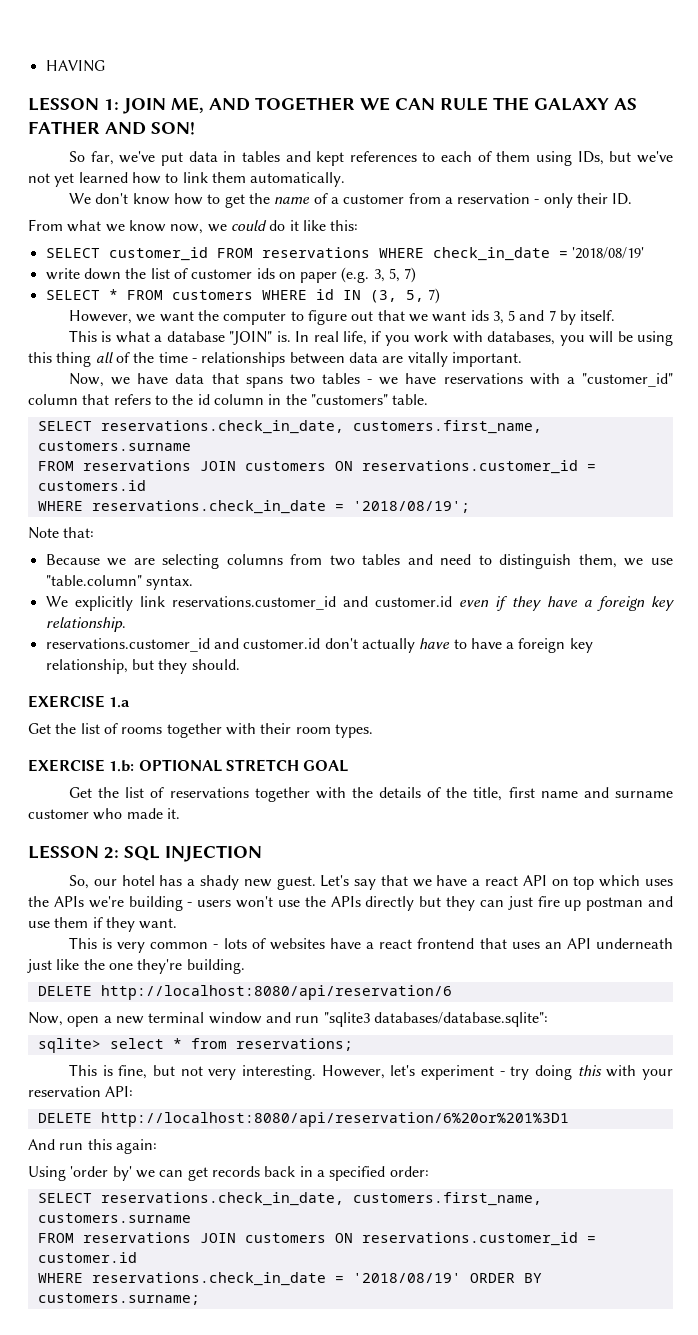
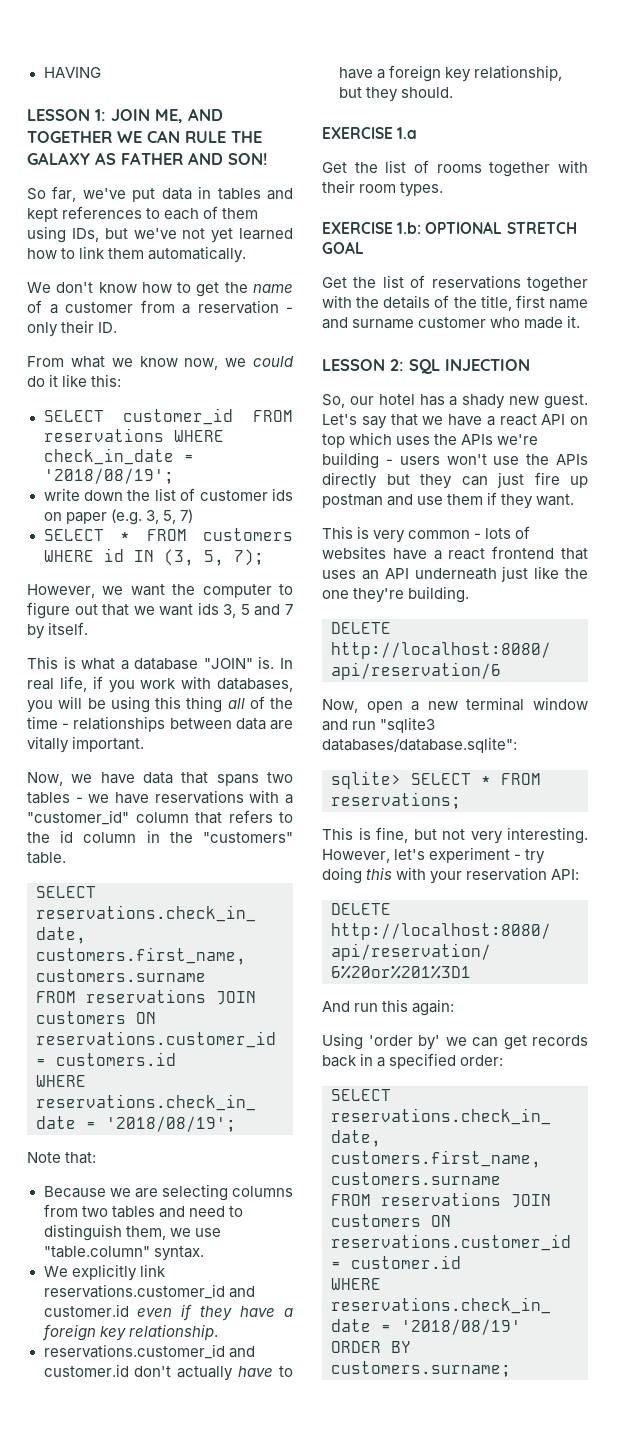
[571,247,644,259] '2018/08/19' -> [43,468,174,484] '2018/08/19';
[427,288,440,304] 7) -> [233,549,264,566] 7);
[109,1038,227,1049] select * from -> [411,773,541,785] SELECT * FROM

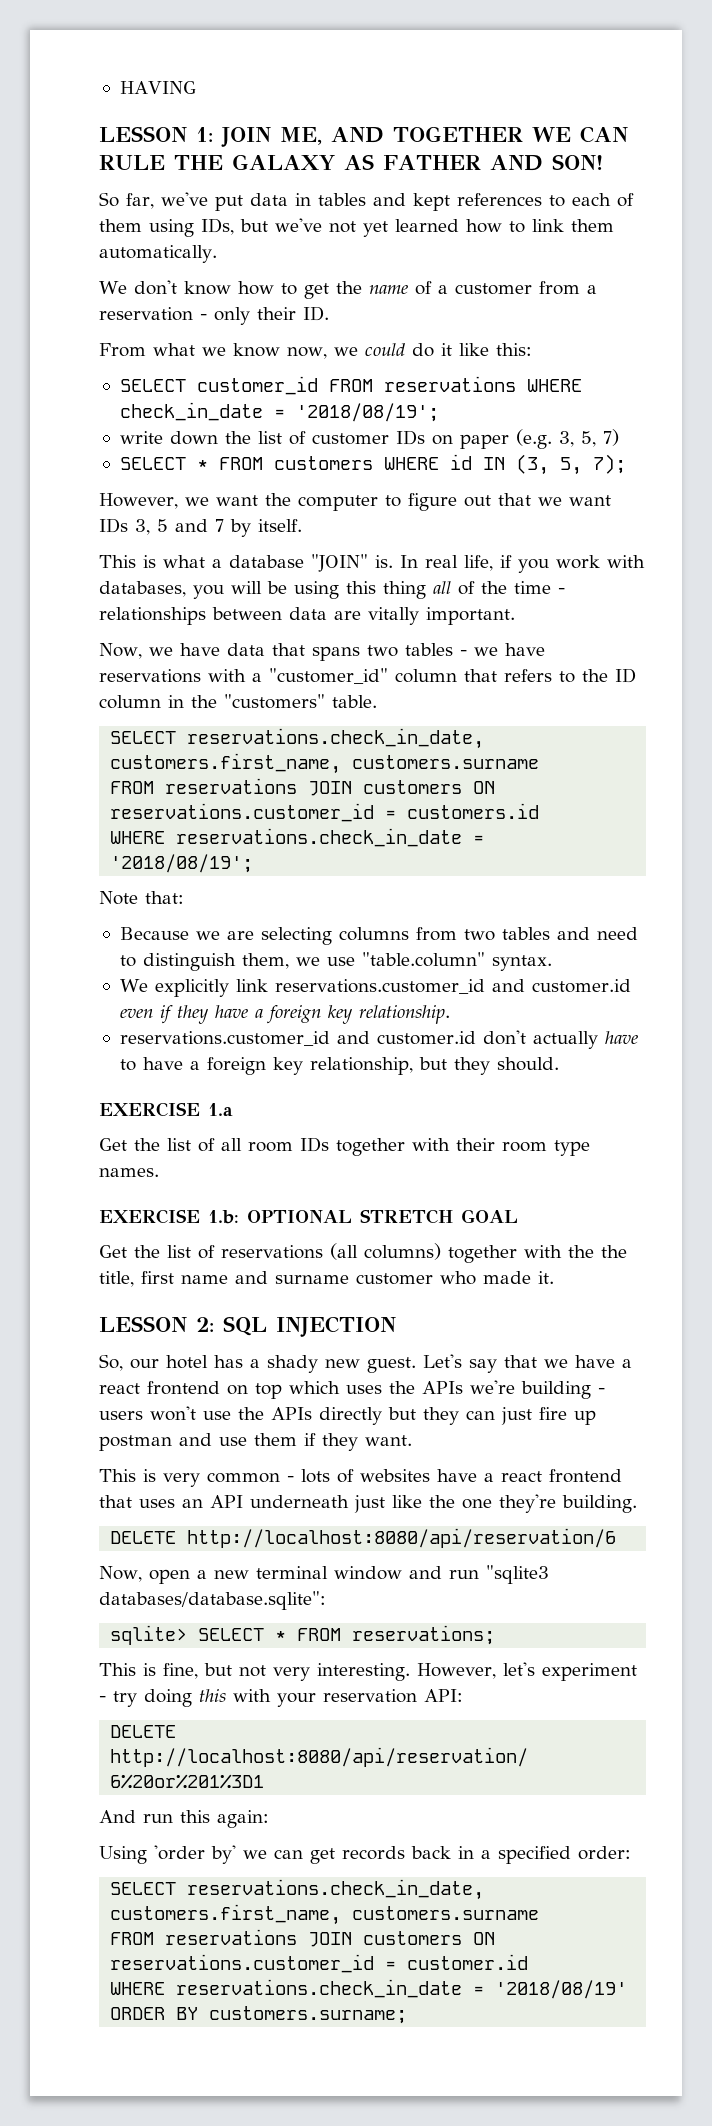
[272,488,293,501] ids -> [395,430,425,445] IDs
[197,602,219,615] ids -> [99,518,128,533] IDs
[60,830,74,843] id -> [615,668,636,683] ID
[436,164,482,173] rooms -> [221,1137,329,1152] all room IDs
[400,182,444,197] types. -> [554,1140,590,1156] [99,1168,159,1177] type names.
(521, 282) none -> [330,1243,441,1260] (all columns)
[383,295,450,309] details of -> (594, 1251) none
[541,414,566,425] API -> [147,1381,220,1395] frontend

